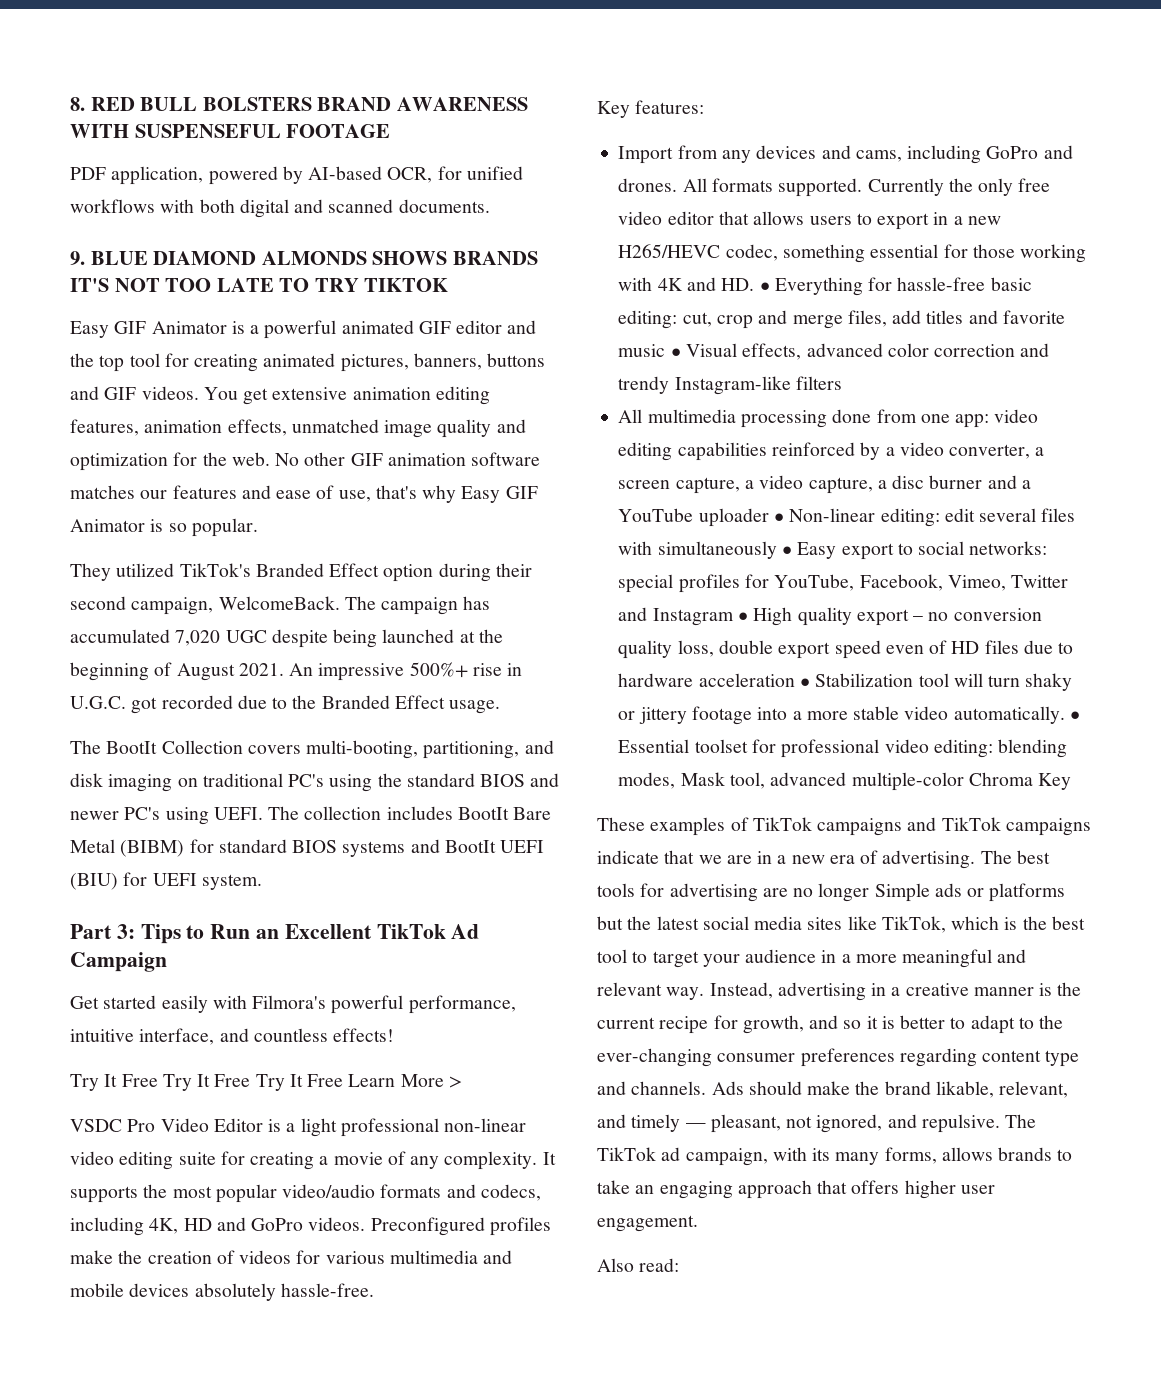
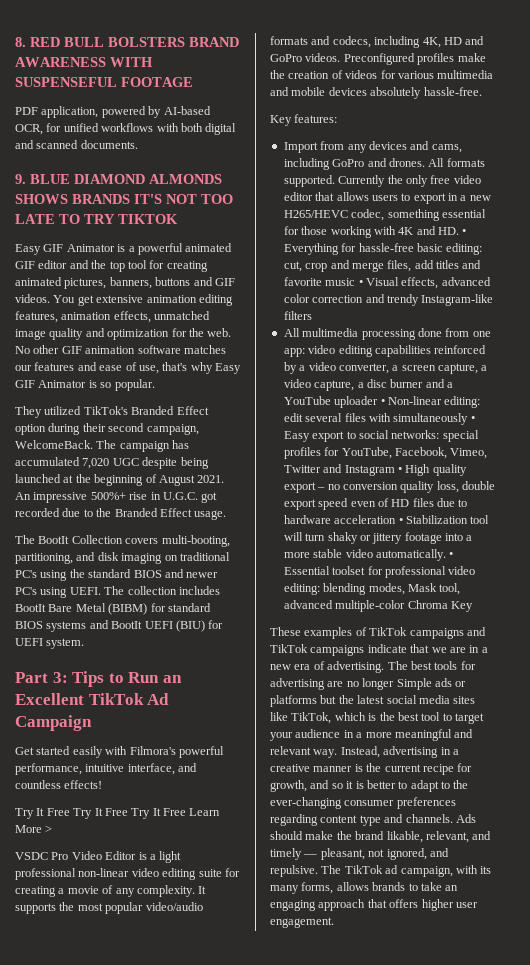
[597,1258,680,1272] // Also read: -> (334, 922) none

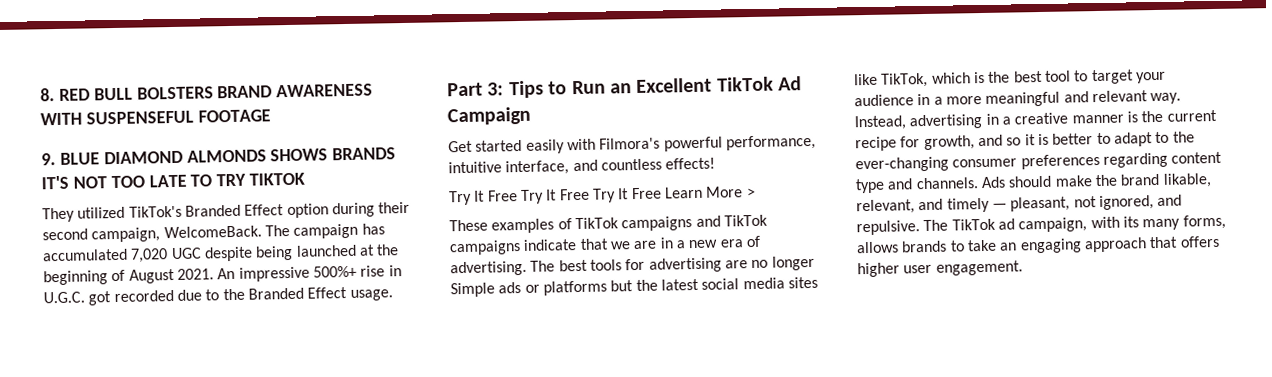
[15,106,211,118] [15,123,237,135] [15,140,138,149] // PDF application, powered by AI-based OCR, for unified workflows with both digital and scanned documents. -> (271, 116) none
[15,243,233,255] [15,260,208,272] [15,277,235,289] [15,294,233,306] [15,311,211,323] [15,328,232,340] [15,345,226,354] [15,362,241,374] [15,379,155,391] // Easy GIF Animator is a powerful animated GIF editor and the top tool for creating animated pictures, banners, buttons and GIF videos. You get extensive animation editing features, animation effects, unmatched image quality and optimization for the web. No other GIF animation software matches our features and ease of use, that's why Easy GIF Animator is so popular. -> (306, 179) none
[15,535,230,547] [15,552,230,564] [15,569,219,581] [15,586,220,598] [15,603,211,615] [15,620,224,632] [15,638,85,649] // The BootIt Collection covers multi-booting, partitioning, and disk imaging on traditional PC's using the standard BIOS and newer PC's using UEFI. The collection includes BootIt Bare Metal (BIBM) for standard BIOS systems and BootIt UEFI (BIU) for UEFI system. -> (393, 295) none
[15,851,182,863] [15,868,240,880] [15,885,207,897] [15,902,203,914] [270,36,485,48] [270,53,486,65] [270,70,494,79] [270,87,482,99] [270,114,338,126] [283,141,462,153] [283,158,485,170] [283,175,481,187] [283,192,491,204] [283,209,486,221] [283,226,467,238] [283,243,483,255] [283,260,482,272] [283,277,491,289] [283,294,494,306] [283,311,312,320] [283,328,491,340] [283,345,487,357] [283,362,488,374] [283,379,453,391] [283,396,481,408] [283,413,475,425] [283,430,479,442] [283,447,488,459] [283,464,467,476] [283,481,495,493] [283,498,468,510] [283,515,490,524] [283,532,473,544] [283,549,454,561] [283,566,476,578] [283,583,461,595] [283,600,473,612] // VSDC Pro Video Editor is a light professional non-linear video editing suite for creating a movie of any complexity. It supports the most popular video/audio formats and codecs, including 4K, HD and GoPro videos. Preconfigured profiles make the creation of videos for various multimedia and mobile devices absolutely hassle-free. // Key features: // Import from any devices and cams, including GoPro and drones. All formats supported. Сurrently the only free video editor that allows users to export in a new H265/HEVC codec, something essential for those working with 4K and HD. • Everything for hassle-free basic editing: cut, crop and merge files, add titles and favorite music • Visual effects, advanced color correction and trendy Instagram-like filters // All multimedia processing done from one app: video editing capabilities reinforced by a video converter, a screen capture, a video capture, a disc burner and a YouTube uploader • Non-linear editing: edit several files with simultaneously • Easy export to social networks: special profiles for YouTube, Facebook, Vimeo, Twitter and Instagram • High quality export – no conversion quality loss, double export speed even of HD files due to hardware acceleration • Stabilization tool will turn shaky or jittery footage into a more stable video automatically. • Essential toolset for professional video editing: blending modes, Mask tool, advanced multiple-color Chroma Key -> (756, 192) none

